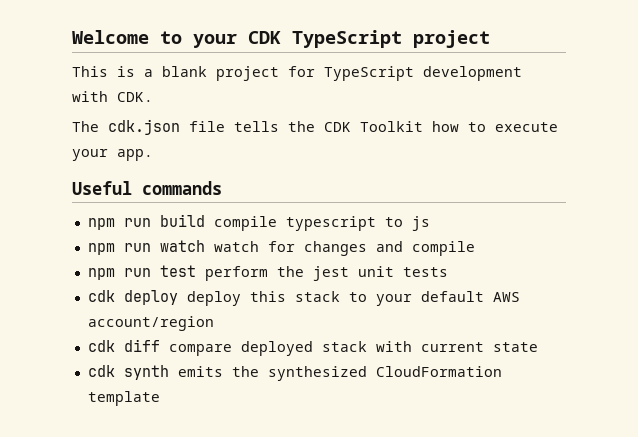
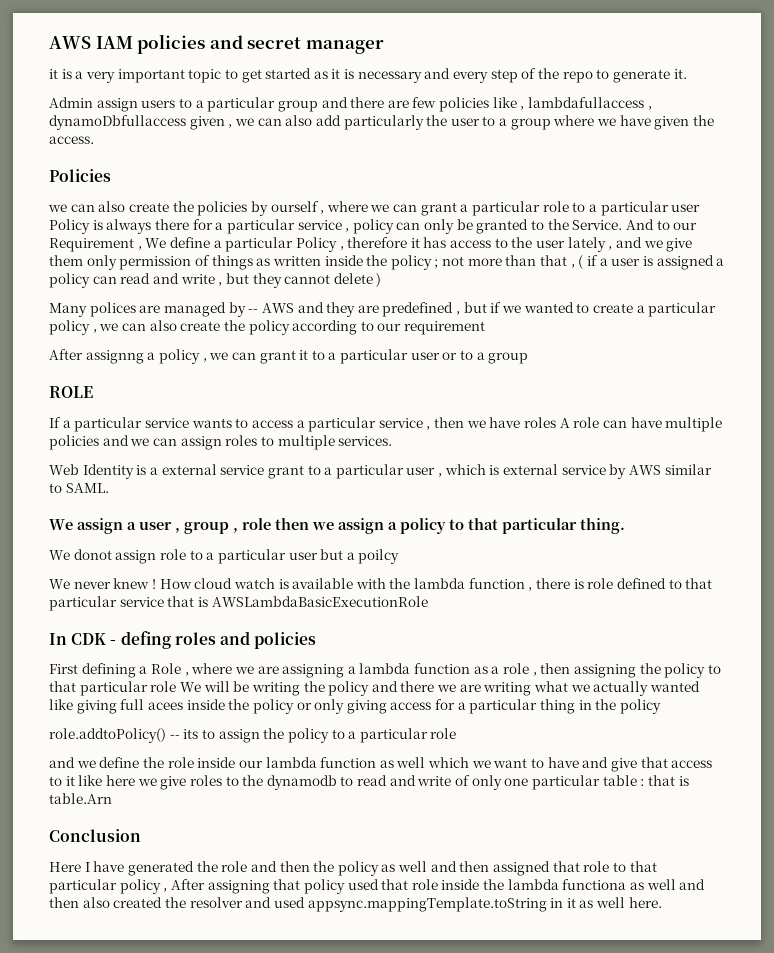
[72,30,490,48] [72,66,522,81] [72,91,153,102] [72,119,558,135] [72,149,153,161] [72,181,222,195] [87,214,430,231] [87,240,475,256] [87,265,448,281] [87,290,520,306] [87,316,214,331] [87,339,538,356] [87,365,502,381] [87,391,160,406] Welcome to your CDK TypeScript project // This is a blank project for TypeScript development with CDK. // The cdk.json file tells the CDK Toolkit how to execute your app. // Useful commands // npm run build compile typescript to js // npm run watch watch for changes and compile // npm run test perform the jest unit tests // cdk deploy deploy this stack to your default AWS account/region // cdk diff compare deployed stack with current state // cdk synth emits the synthesized CloudFormation template -> [49,34,384,54] [49,68,687,83] [49,97,652,112] [49,115,714,130] [49,136,94,144] [49,169,111,182] [48,201,701,216] [49,219,698,234] [49,237,693,252] [49,255,725,270] [49,273,382,288] [49,302,717,317] [49,320,486,335] [49,349,529,364] [49,386,93,398] [49,417,723,432] [49,435,393,450] [49,464,712,479] [49,483,109,493] [49,518,625,534] [49,549,400,564] [49,578,713,591] [49,596,428,611] [49,631,317,649] [49,663,721,678] [49,681,700,696] [49,699,661,714] [49,728,457,743] [49,757,713,772] [49,775,689,790] [49,793,112,804] [49,829,141,842] [49,861,657,876] [49,879,706,894] [49,897,662,912] AWS IAM policies and secret manager // it is a very important topic to get started as it is necessary and every step of the repo to generate it. // Admin assign users to a particular group and there are few policies like , lambdafullaccess , dynamoDbfullaccess given , we can also add particularly the user to a group where we have given the access. // Policies // we can also create the policies by ourself , where we can grant a particular role to a particular user Policy is always there for a particular service , policy can only be granted to the Service. And to our Requirement , We define a particular Policy , therefore it has access to the user lately , and we give them only permission of things as written inside the policy ; not more than that , ( if a user is assigned a policy can read and write , but they cannot delete ) // Many polices are managed by -- AWS and they are predefined , but if we wanted to create a particular policy , we can also create the policy according to our requirement // After assignng a policy , we can grant it to a particular user or to a group // ROLE // If a particular service wants to access a particular service , then we have roles A role can have multiple policies and we can assign roles to multiple services. // Web Identity is a external service grant to a particular user , which is external service by AWS similar to SAML. // We assign a user , group , role then we assign a policy to that particular thing. // We donot assign role to a particular user but a poilcy // We never knew ! How cloud watch is available with the lambda function , there is role defined to that particular service that is AWSLambdaBasicExecutionRole // In CDK - defing roles and policies // First defining a Role , where we are assigning a lambda function as a role , then assigning the policy to that particular role We will be writing the policy and there we are writing what we actually wanted like giving full acees inside the policy or only giving access for a particular thing in the policy // role.addtoPolicy() -- its to assign the policy to a particular role // and we define the role inside our lambda function as well which we want to have and give that access to it like here we give roles to the dynamodb to read and write of only one particular table : that is table.Arn // Conclusion // Here I have generated the role and then the policy as well and then assigned that role to that particular policy , After assigning that policy used that role inside the lambda functiona as well and then also created the resolver and used appsync.mappingTemplate.toString in it as well here.

